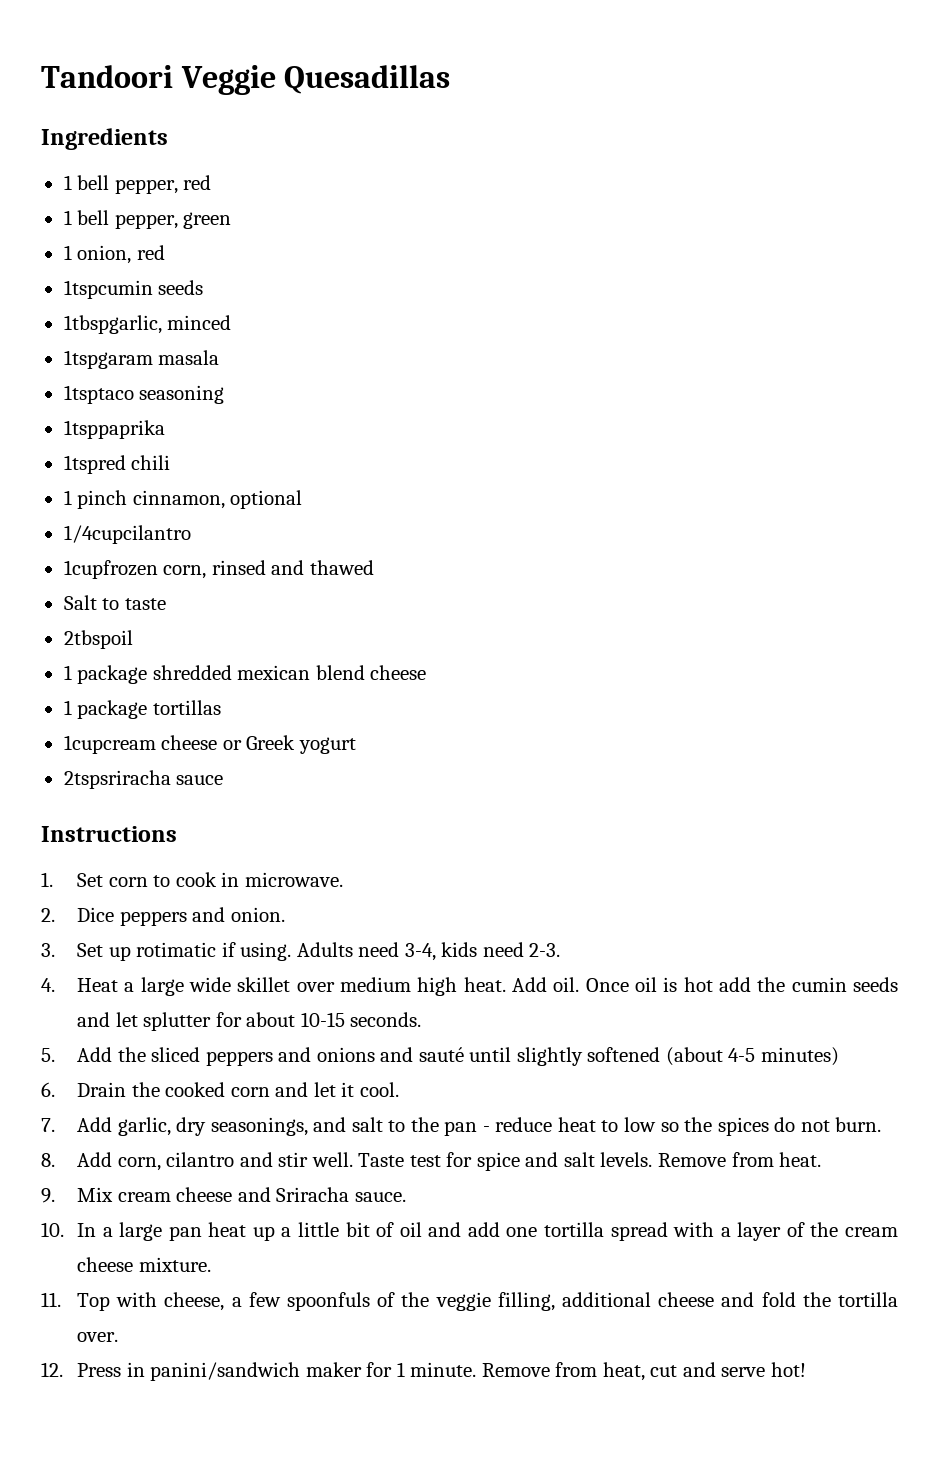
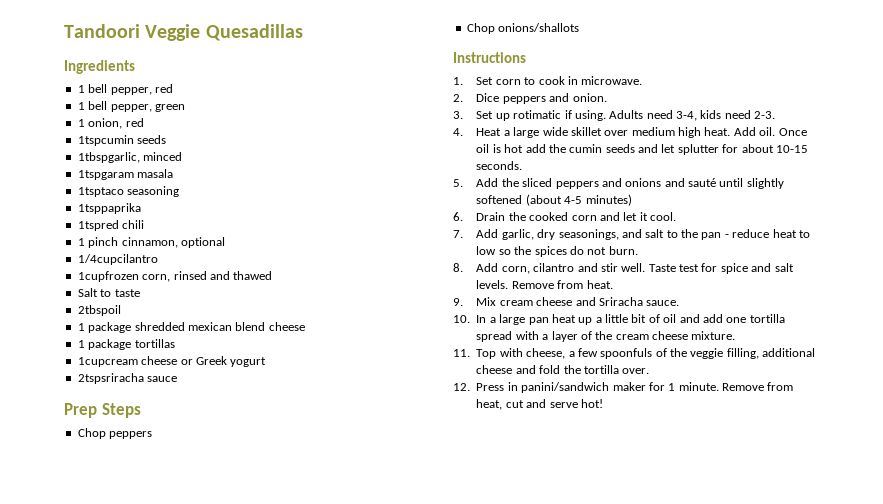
(224, 780) none -> [64,403,141,418] [77,428,153,439] [466,23,580,34] // Prep Steps // Chop peppers // Chop onions/shallots

